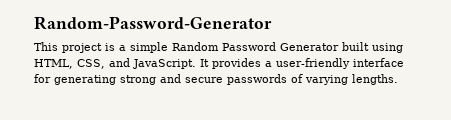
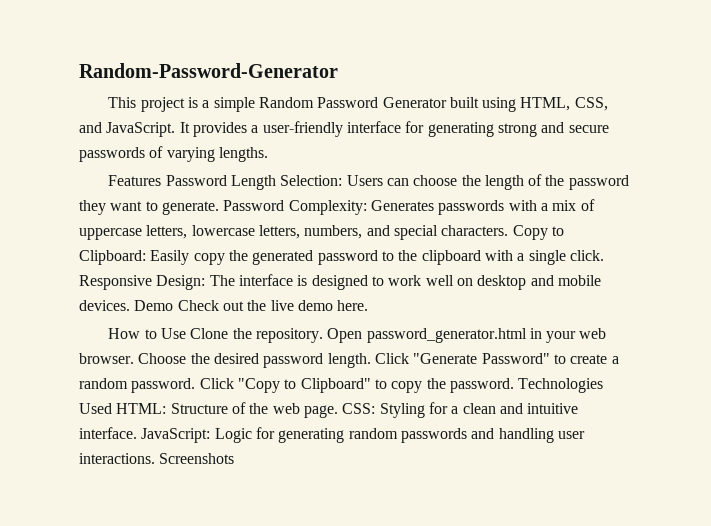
(398, 79) none -> [108,174,629,190] [79,199,595,215] [79,225,564,240] [79,250,604,265] [79,274,601,290] [79,300,369,311] [108,328,607,343] [79,353,619,368] [79,378,604,393] [79,402,579,418] [79,427,585,443] [79,453,235,464] // Features Password Length Selection: Users can choose the length of the password they want to generate. Password Complexity: Generates passwords with a mix of uppercase letters, lowercase letters, numbers, and special characters. Copy to Clipboard: Easily copy the generated password to the clipboard with a single click. Responsive Design: The interface is designed to work well on desktop and mobile devices. Demo Check out the live demo here. // How to Use Clone the repository. Open password_generator.html in your web browser. Choose the desired password length. Click "Generate Password" to create a random password. Click "Copy to Clipboard" to copy the password. Technologies Used HTML: Structure of the web page. CSS: Styling for a clean and intuitive interface. JavaScript: Logic for generating random passwords and handling user interactions. Screenshots

